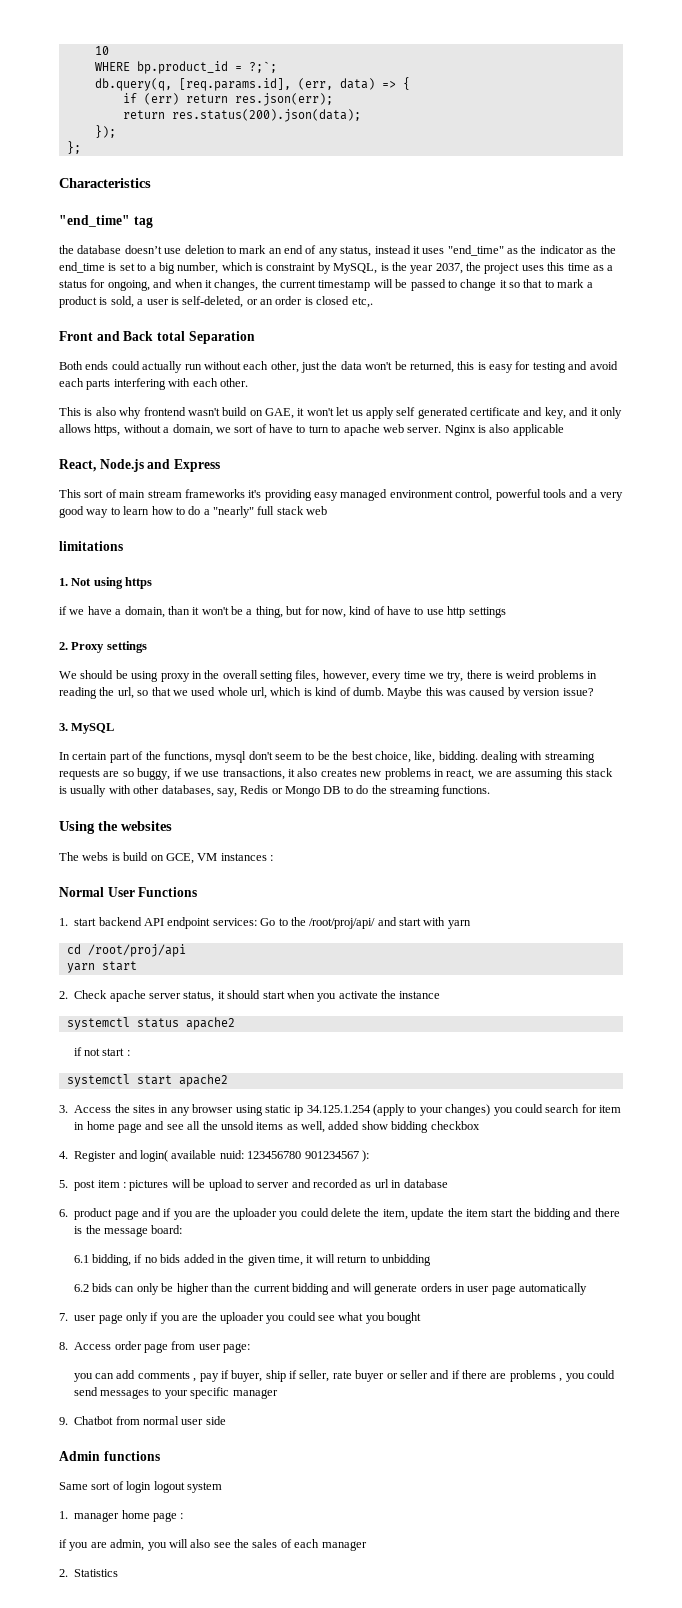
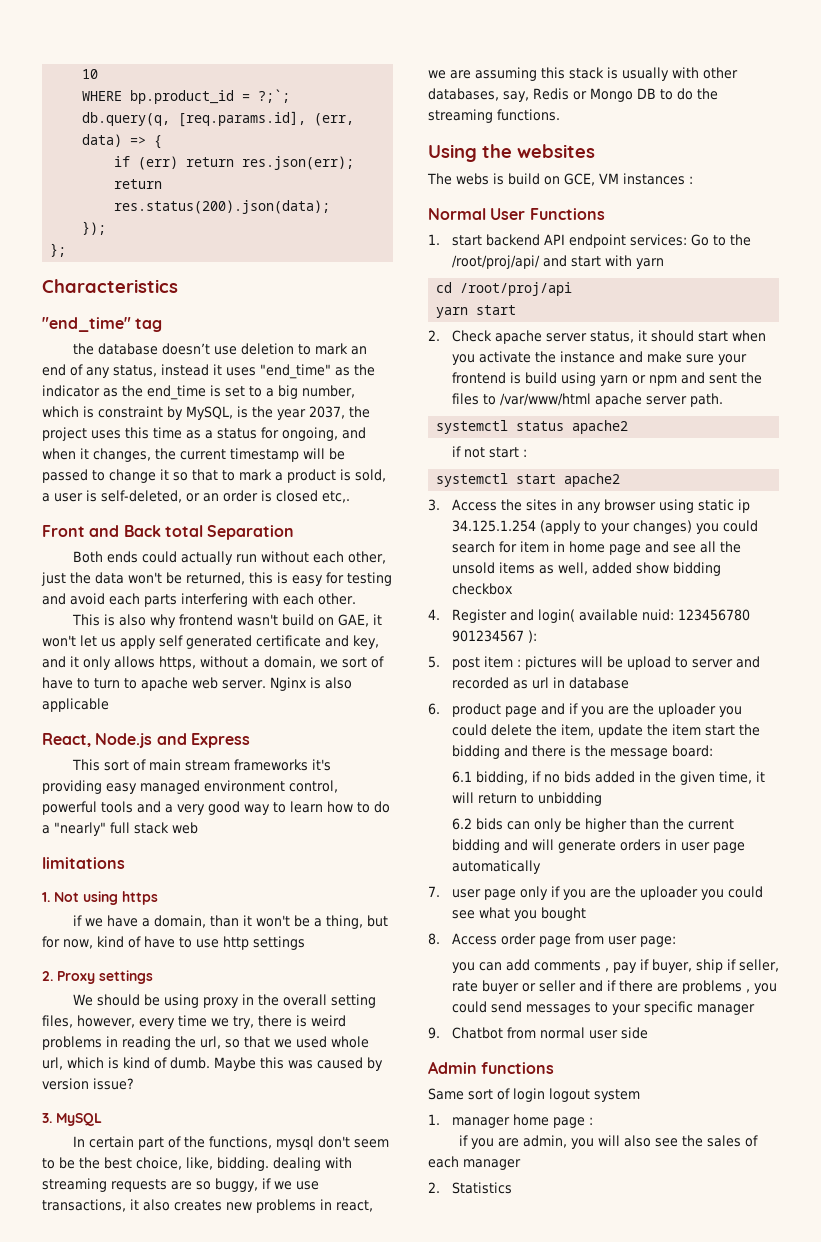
(441, 995) none -> [618,351,747,365] [451,372,762,386] [451,393,723,407] and make sure your frontend is build using yarn or npm and sent the files to /var/www/html apache server path.

